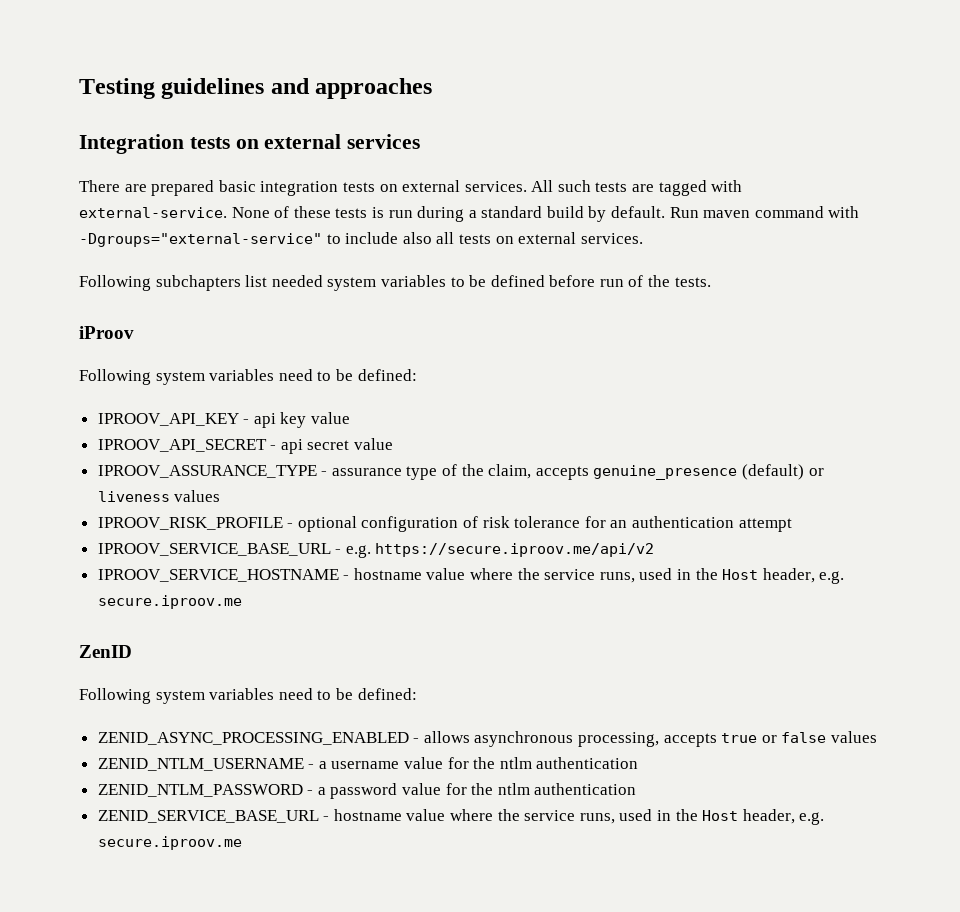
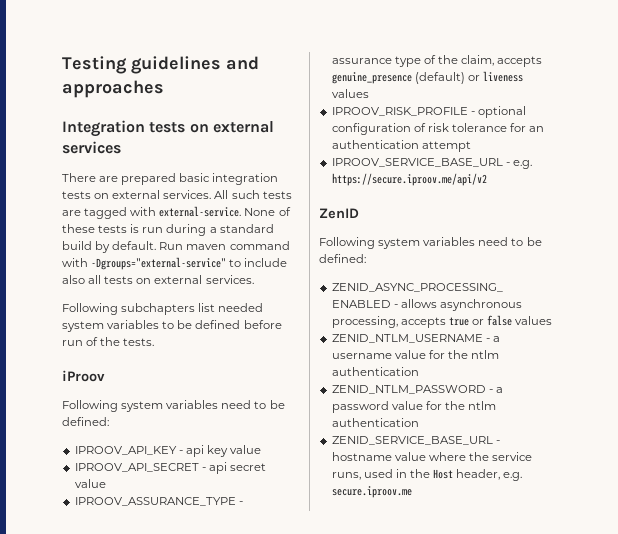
[97,568,845,584] [97,595,242,609] // IPROOV_SERVICE_HOSTNAME - hostname value where the service runs, used in the Host header, e.g. secure.iproov.me -> (487, 179) none

